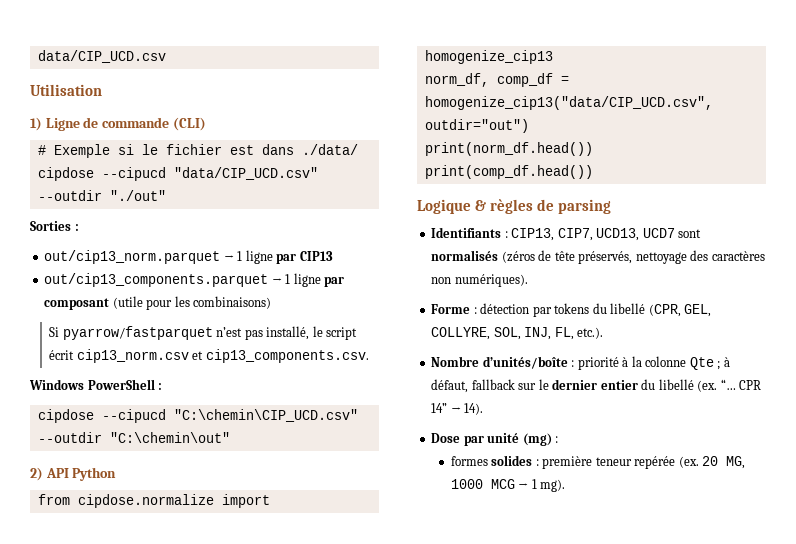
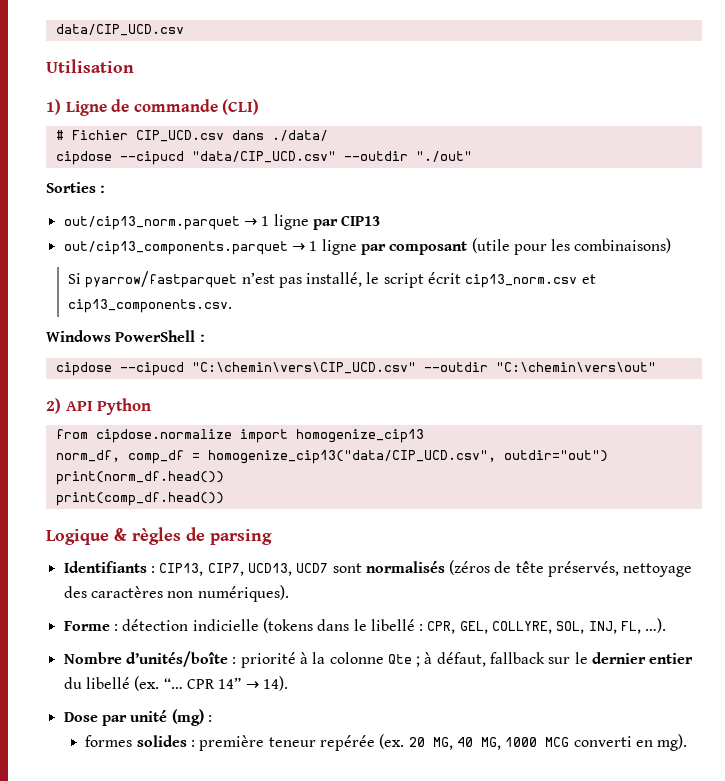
[53,144,254,158] Exemple si le fichier est -> [71,130,224,142] Fichier CIP_UCD.csv
[173,409,358,422] [37,432,230,443] "C:\chemin\CIP_UCD.csv" --outdir "C:\chemin\out" -> [191,362,656,374] "C:\chemin\vers\CIP_UCD.csv" --outdir "C:\chemin\vers\out"
[532,303,681,317] par tokens du libellé (CPR, -> [192,618,456,634] indicielle (tokens dans le libellé : CPR,
[577,327,604,339] etc.). -> [645,618,667,633] …).
[450,479,537,489] 1000 MCG → 1 -> [457,736,653,750] 40 MG, 1000 MCG converti en

